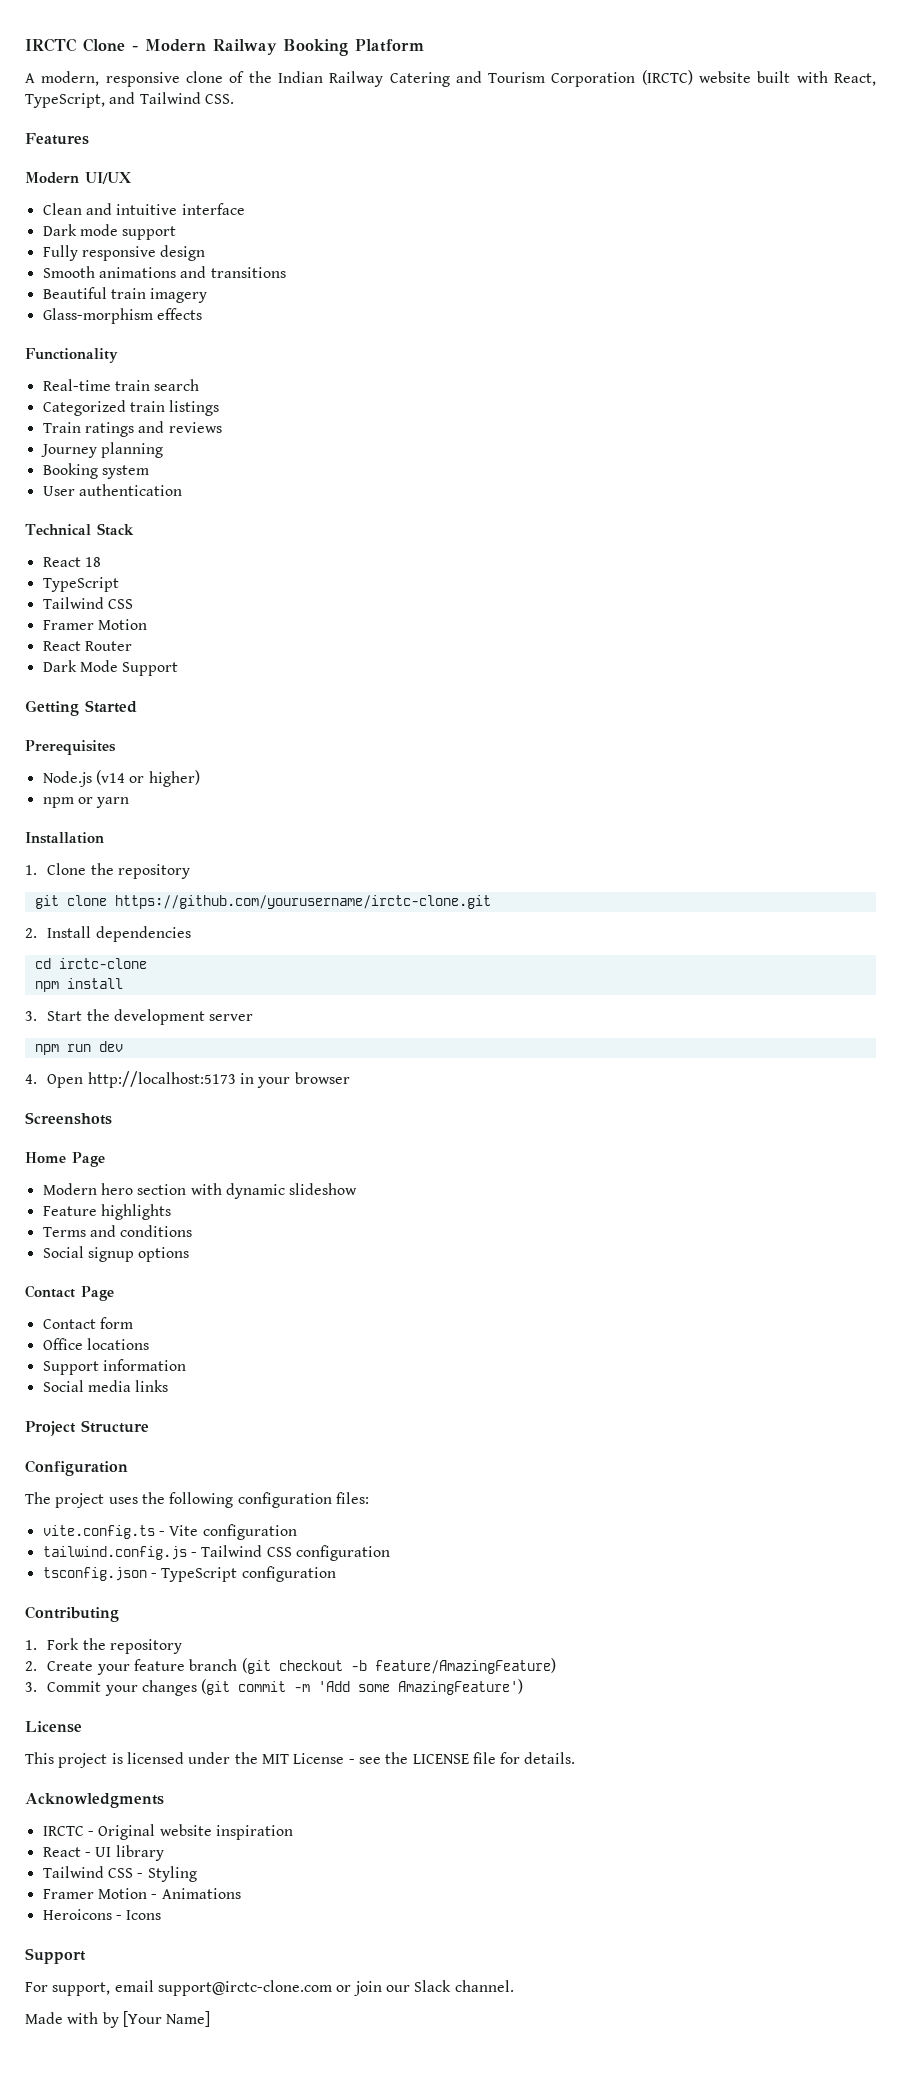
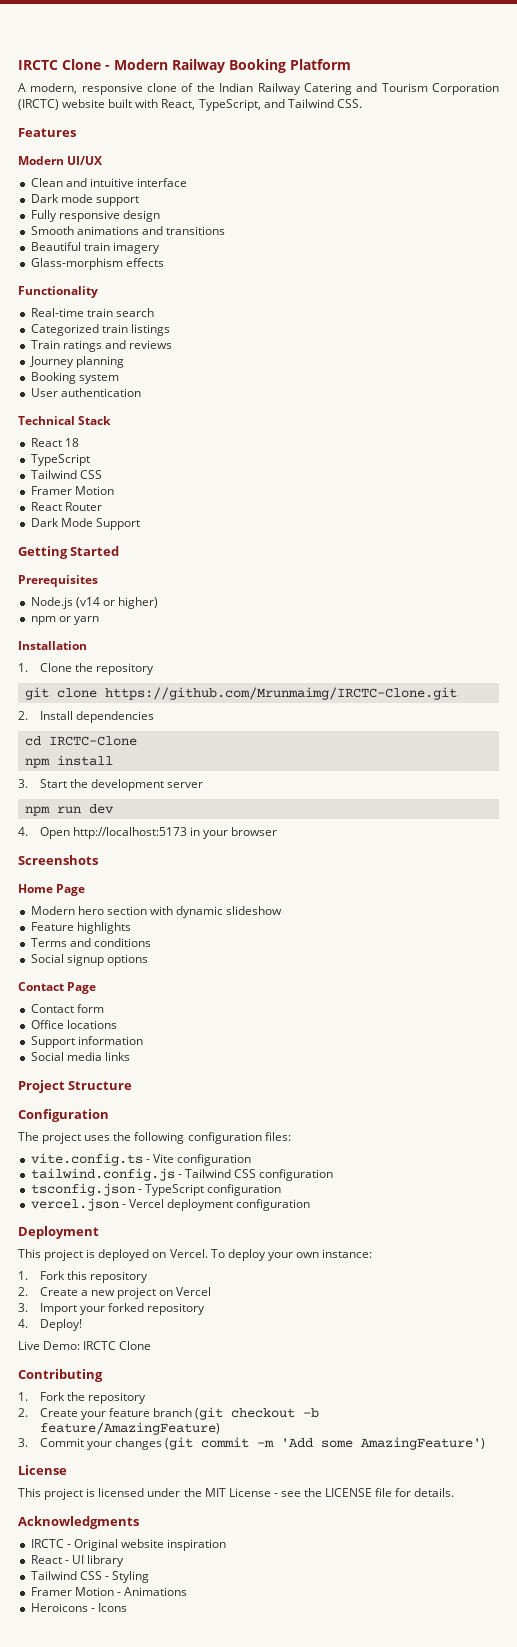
[114,895,491,909] https://github.com/yourusername/irctc-clone.git -> [104,687,457,700] https://github.com/Mrunmaimg/IRCTC-Clone.git
[58,958,147,969] irctc-clone -> [48,736,137,746] IRCTC-Clone
(336, 1574) none -> [30,1198,311,1211] [18,1226,99,1239] [18,1249,373,1261] [18,1271,149,1283] [18,1287,212,1299] [18,1303,206,1315] [18,1319,82,1331] [18,1341,152,1350] // vercel.json - Vercel deployment configuration // Deployment // This project is deployed on Vercel. To deploy your own instance: // 1. Fork this repository // 2. Create a new project on Vercel // 3. Import your forked repository // 4. Deploy! // Live Demo: IRCTC Clone
[25,1948,86,1964] [25,1980,514,1996] [25,2011,211,2028] // Support // For support, email support@irctc-clone.com or join our Slack channel. // Made with by [Your Name] -> (127, 1607) none

